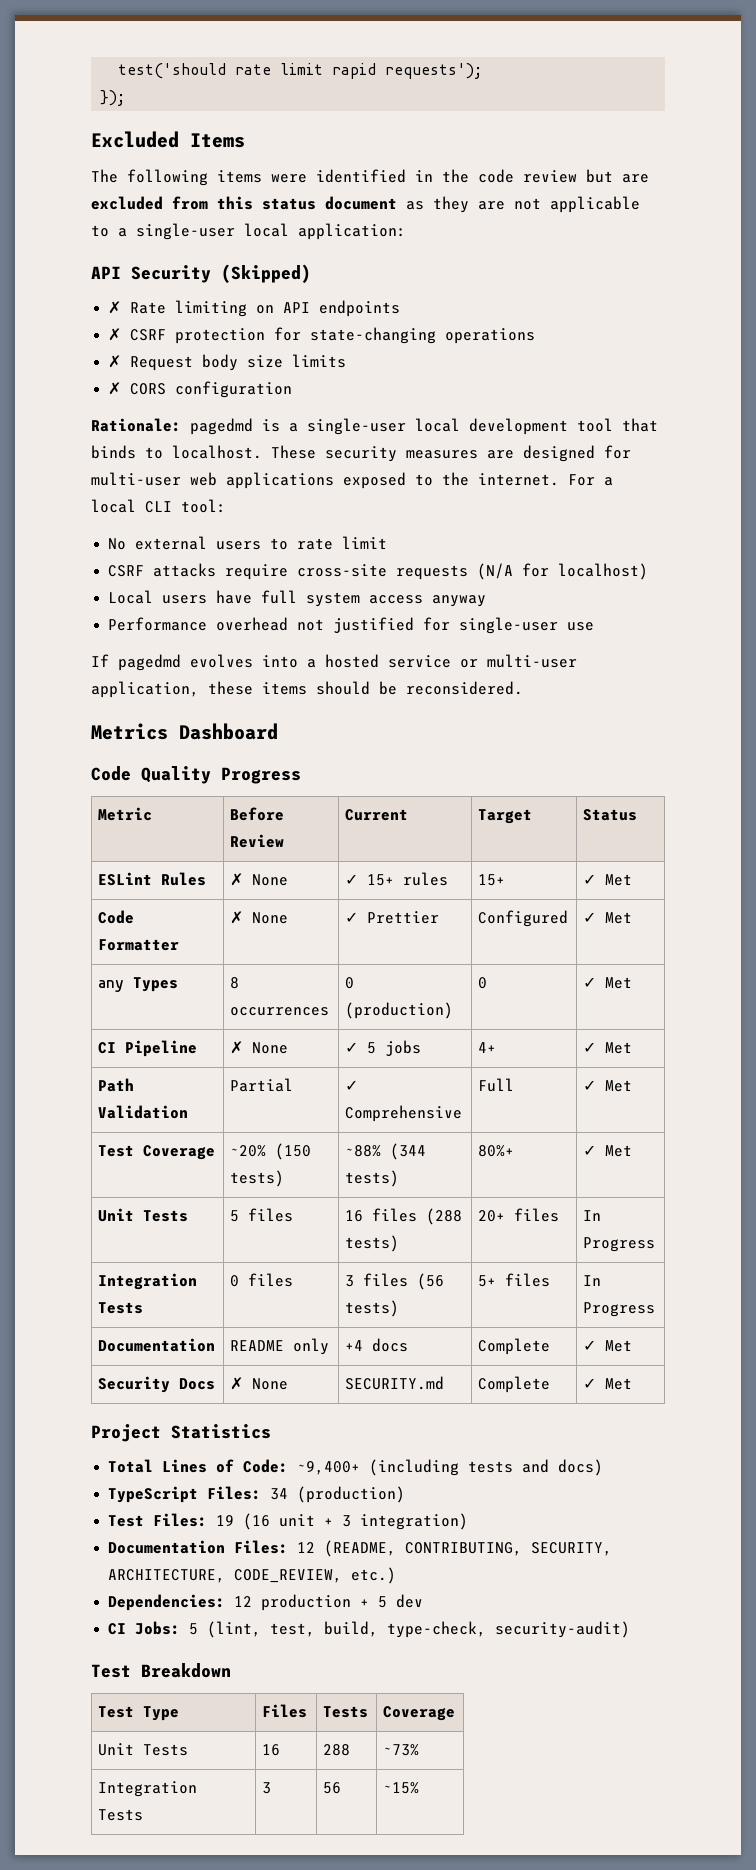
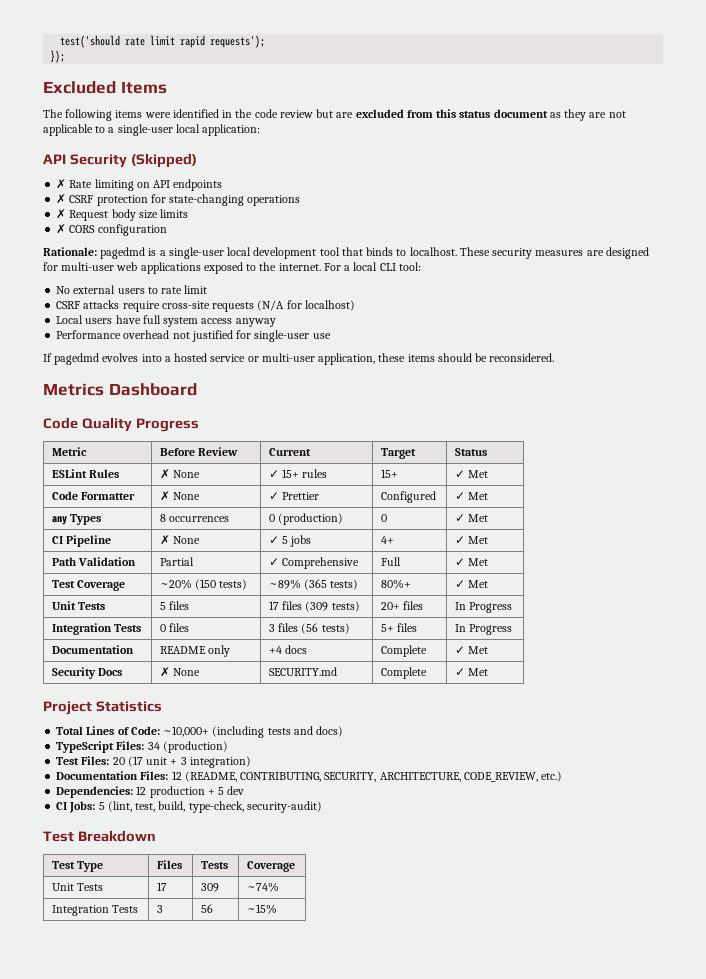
[345,1143,427,1160] ~88% (344 -> [268,579,328,590] ~89% (365
[345,1208,463,1225] 16 files (288 -> [268,601,329,612] 17 files (309
[297,1461,361,1475] ~9,400+ -> [163,726,210,737] ~10,000+
[216,1513,271,1530] 19 (16 -> [112,756,143,767] 20 (17
[262,1744,281,1756] [323,1744,351,1756] [383,1744,420,1756] 16 | 288 | ~73% -> [156,882,167,891] [200,883,219,892] [246,882,279,892] 17 | 309 | ~74%

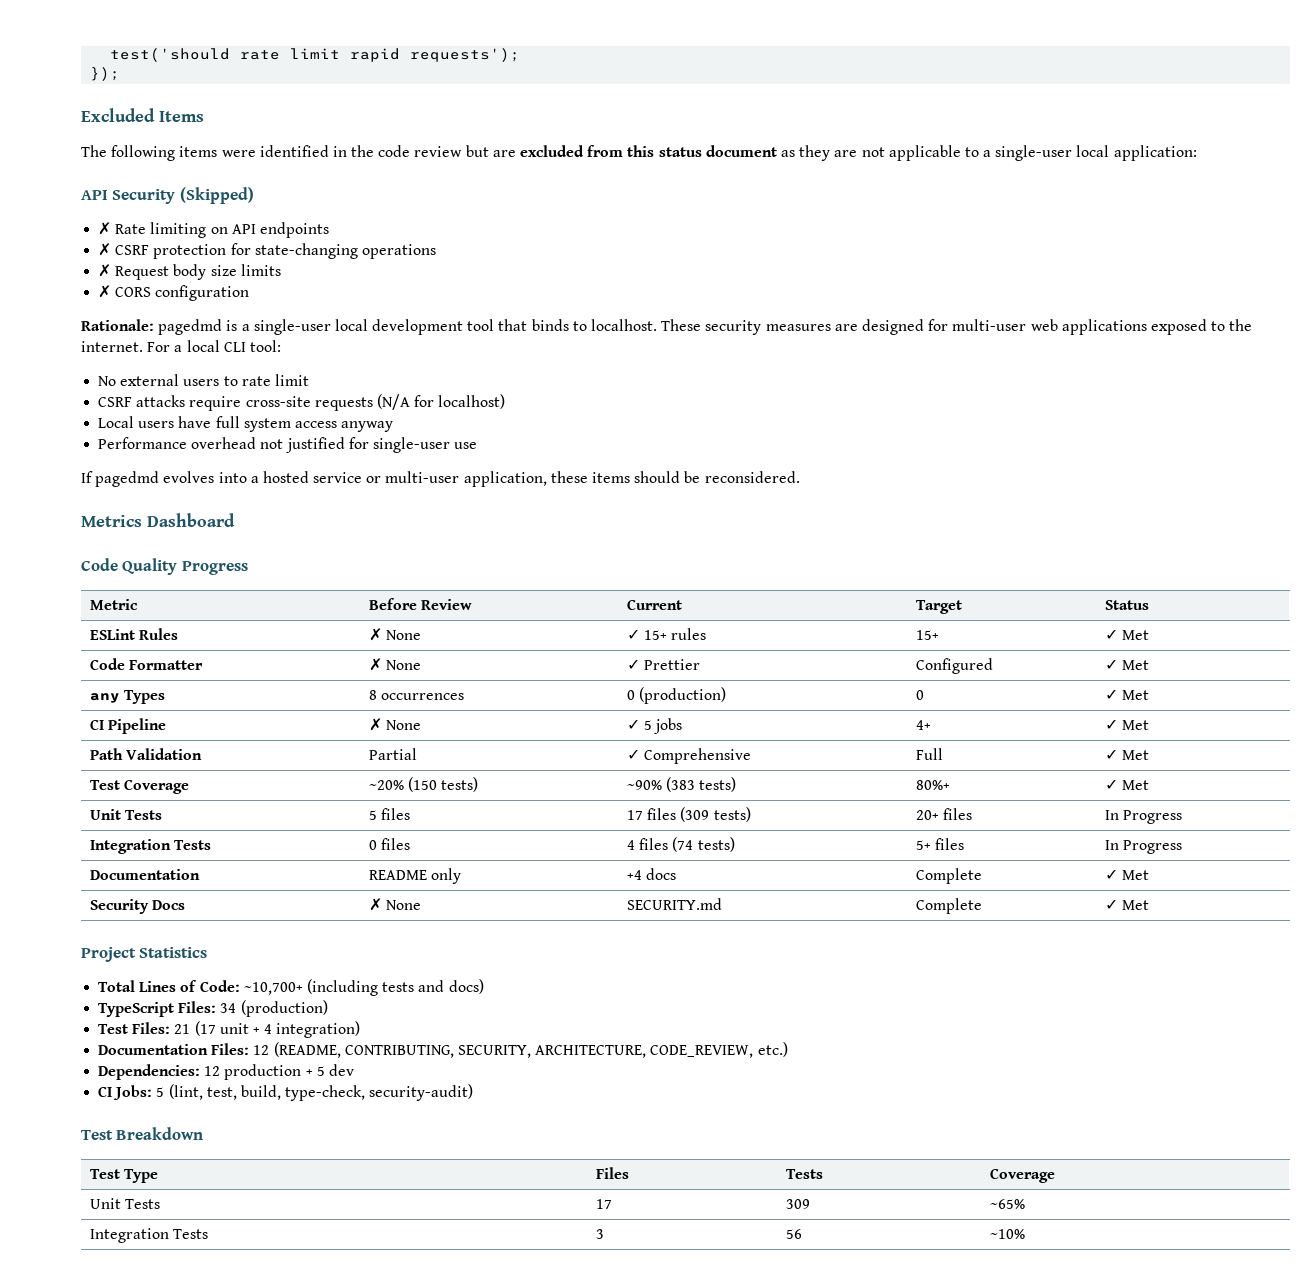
[268,579,328,590] ~89% (365 -> [627,777,696,792] ~90% (383
[268,623,319,634] 3 files (56 -> [627,837,694,852] 4 files (74
[163,726,210,737] ~10,000+ -> [243,982,303,995] ~10,700+
[112,757,125,765] 20 -> [174,1024,191,1034] 21
[180,757,187,765] 3 -> [264,1024,273,1034] 4
[246,882,279,892] ~74% -> [990,1199,1026,1209] ~65%
[246,904,277,914] ~15% -> [990,1229,1026,1239] ~10%

